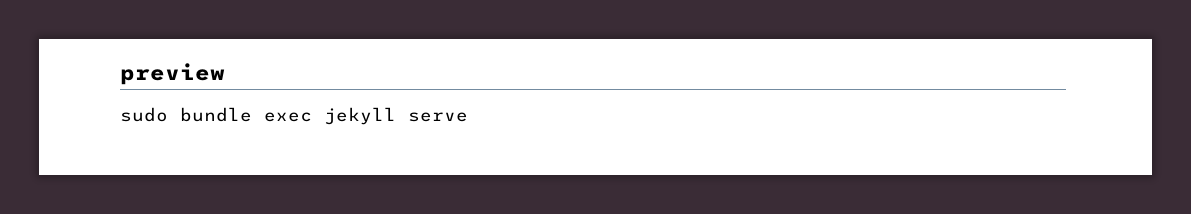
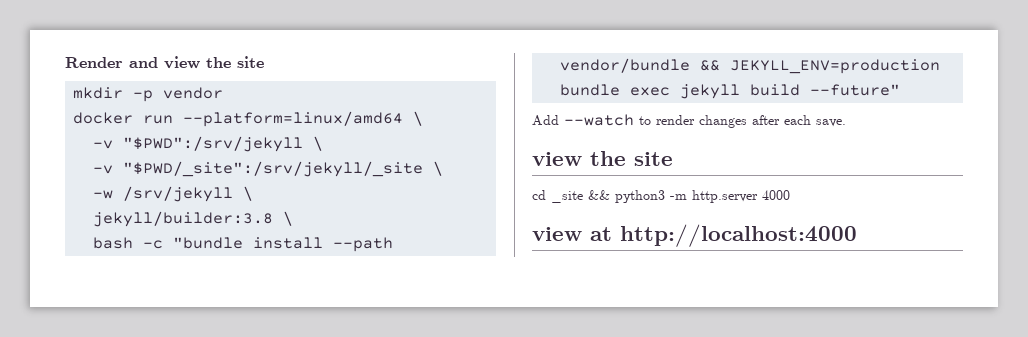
[120,63,225,85] [120,107,468,125] preview // sudo bundle exec jekyll serve -> [65,56,264,69] [73,87,224,102] [73,111,424,127] [93,136,324,152] [93,161,444,177] [93,186,254,202] [93,211,294,227] [93,237,394,252] [560,58,941,74] [560,84,901,99] [532,114,846,128] [532,151,673,166] [532,190,790,203] [532,224,857,247] Render and view the site // mkdir -p vendor // docker run --platform=linux/amd64 \ // -v "$PWD":/srv/jekyll \ // -v "$PWD/_site":/srv/jekyll/_site \ // -w /srv/jekyll \ // jekyll/builder:3.8 \ // bash -c "bundle install --path vendor/bundle && JEKYLL_ENV=production bundle exec jekyll build --future" // Add --watch to render changes after each save. // view the site // cd _site && python3 -m http.server 4000 // view at http://localhost:4000

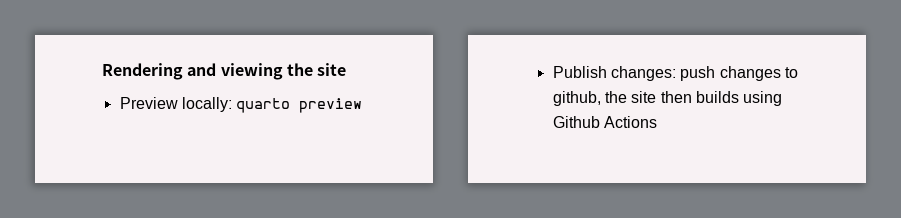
[65,56,264,69] [73,87,224,102] [73,111,424,127] [93,136,324,152] [93,161,444,177] [93,186,254,202] [93,211,294,227] [93,237,394,252] [560,58,941,74] [560,84,901,99] [532,114,846,128] [532,151,673,166] [532,190,790,203] [532,224,857,247] Render and view the site // mkdir -p vendor // docker run --platform=linux/amd64 \ // -v "$PWD":/srv/jekyll \ // -v "$PWD/_site":/srv/jekyll/_site \ // -w /srv/jekyll \ // jekyll/builder:3.8 \ // bash -c "bundle install --path vendor/bundle && JEKYLL_ENV=production bundle exec jekyll build --future" // Add --watch to render changes after each save. // view the site // cd _site && python3 -m http.server 4000 // view at http://localhost:4000 -> [102,63,347,80] [119,97,363,113] [552,66,798,81] [552,91,783,106] [552,116,657,128] Rendering and viewing the site // Preview locally: quarto preview // Publish changes: push changes to github, the site then builds using Github Actions

